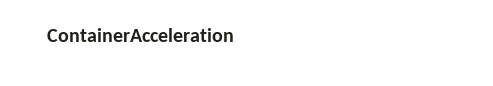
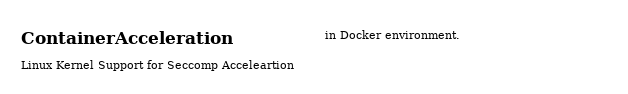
(234, 35) none -> [21,60,294,71] [325,30,460,39] // Linux Kernel Support for Seccomp Acceleartion in Docker environment.

